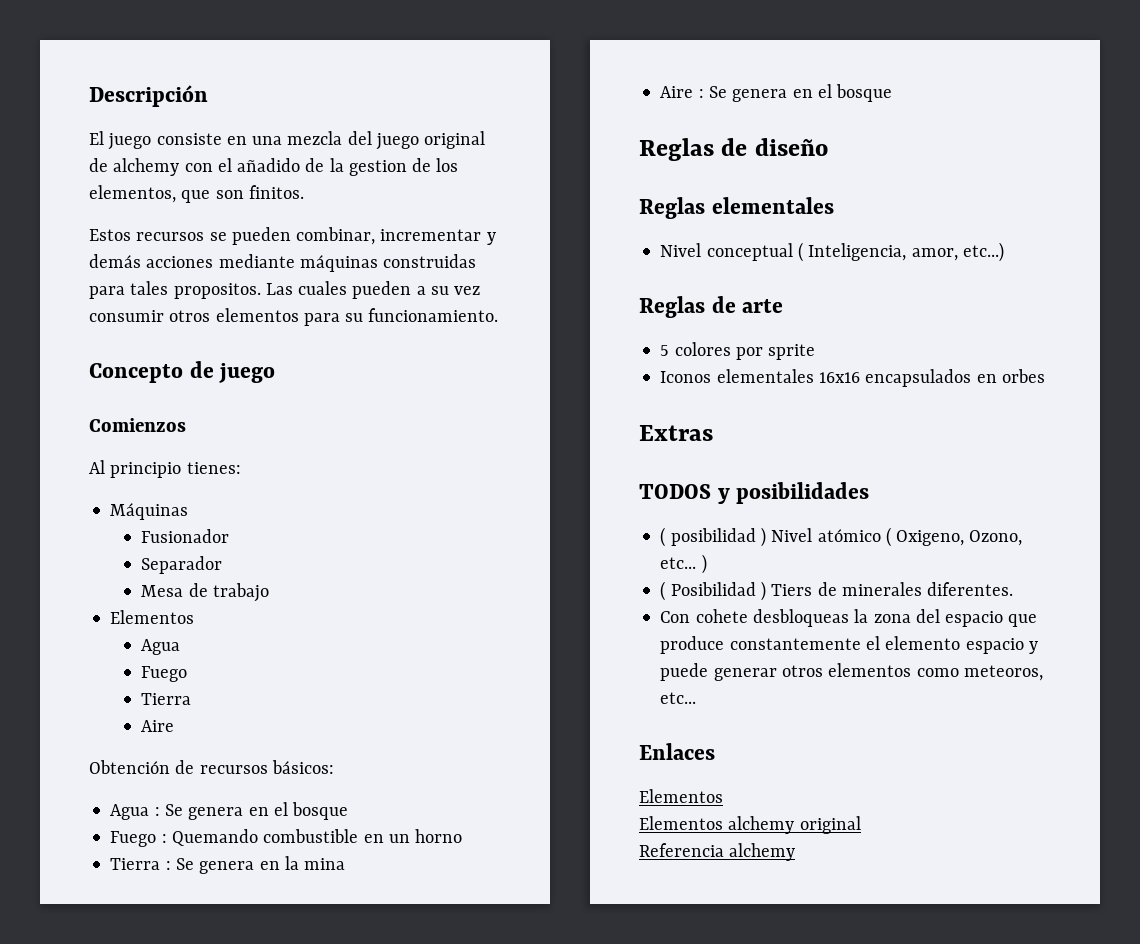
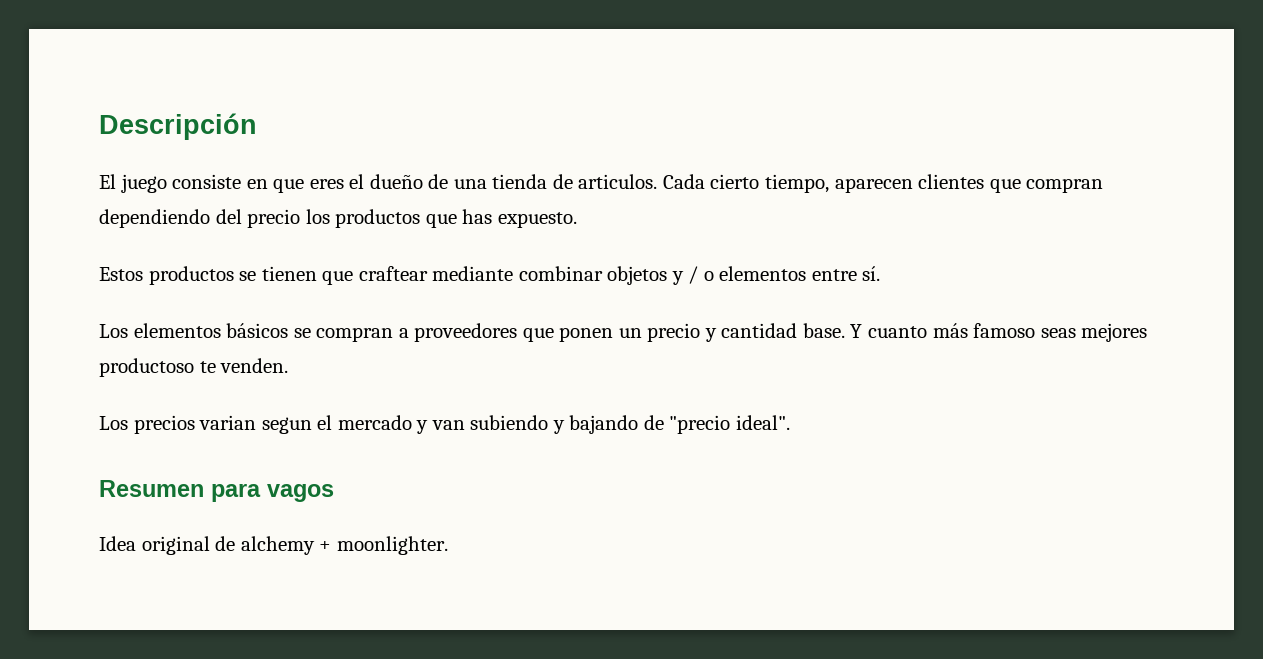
[252,131,486,150] [89,158,459,176] [89,185,304,203] [89,227,496,245] [89,254,477,272] [89,281,481,299] [89,308,499,326] [89,361,276,383] [89,418,186,432] [89,460,241,478] [110,503,189,520] [141,529,230,543] [141,556,223,574] [141,583,269,602] [110,610,195,624] [141,639,181,655] [141,666,188,682] [141,693,192,705] [141,720,175,732] [89,760,334,774] [110,802,349,820] [110,829,463,847] [110,856,346,874] [660,84,893,102] [639,138,828,161] [639,197,834,219] [660,242,1004,262] [639,296,784,318] [660,342,816,360] [660,369,1045,387] [639,425,713,441] [639,482,870,504] [660,527,1023,547] [660,554,707,574] [660,581,1014,601] [660,609,1038,627] [660,636,1038,654] [660,663,1043,681] [660,692,697,704] [639,743,715,760] [639,789,723,803] [639,816,861,834] [639,843,796,861] una mezcla del juego original de alchemy con el añadido de la gestion de los elementos, que son finitos. // Estos recursos se pueden combinar, incrementar y demás acciones mediante máquinas construidas para tales propositos. Las cuales pueden a su vez consumir otros elementos para su funcionamiento. // Concepto de juego // Comienzos // Al principio tienes: // Máquinas // Fusionador // Separador // Mesa de trabajo // Elementos // Agua // Fuego // Tierra // Aire // Obtención de recursos básicos: // Agua : Se genera en el bosque // Fuego : Quemando combustible en un horno // Tierra : Se genera en la mina // Aire : Se genera en el bosque // Reglas de diseño // Reglas elementales // Nivel conceptual ( Inteligencia, amor, etc...) // Reglas de arte // 5 colores por sprite // Iconos elementales 16x16 encapsulados en orbes // Extras // TODOS y posibilidades // ( posibilidad ) Nivel atómico ( Oxigeno, Ozono, etc... ) // ( Posibilidad ) Tiers de minerales diferentes. // Con cohete desbloqueas la zona del espacio que produce constantemente el elemento espacio y puede generar otros elementos como meteoros, etc... // Enlaces // Elementos // Elementos alchemy original // Referencia alchemy -> [273,174,1104,193] [99,209,577,228] [99,266,881,285] [99,323,1148,342] [99,358,289,377] [99,415,790,434] [99,480,334,502] [99,536,448,555] que eres el dueño de una tienda de articulos. Cada cierto tiempo, aparecen clientes que compran dependiendo del precio los productos que has expuesto. // Estos productos se tienen que craftear mediante combinar objetos y / o elementos entre sí. // Los elementos básicos se compran a proveedores que ponen un precio y cantidad base. Y cuanto más famoso seas mejores productoso te venden. // Los precios varian segun el mercado y van subiendo y bajando de "precio ideal". // Resumen para vagos // Idea original de alchemy + moonlighter.

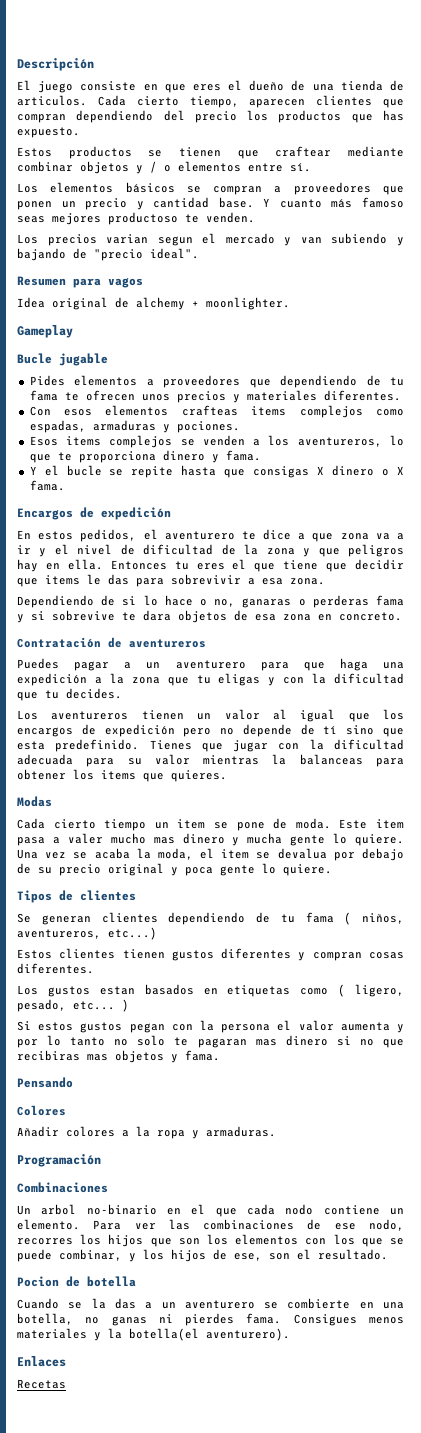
(448, 545) none -> [17,325,73,338] [17,353,108,366] [29,375,405,388] [29,390,401,403] [29,405,404,418] [29,420,240,433] [29,435,404,448] [29,450,261,463] [29,465,404,478] [29,480,65,491] [17,507,171,520] [17,529,405,542] [17,544,404,557] [17,559,404,572] [17,574,325,587] [17,595,404,608] [17,610,402,623] [17,637,206,648] [17,658,404,671] [17,673,404,686] [17,688,122,701] [17,709,404,722] [17,724,404,737] [17,739,404,752] [17,754,404,767] [17,769,227,782] [17,796,52,807] [17,818,405,831] [17,833,404,846] [17,848,405,861] [17,863,332,876] [17,890,136,903] [17,912,404,925] [17,927,157,940] [17,948,404,961] [17,963,94,974] [17,984,404,997] [17,999,129,1012] [17,1020,404,1033] [17,1035,404,1048] [17,1050,220,1063] [17,1077,73,1088] [17,1105,66,1116] [17,1126,276,1139] [17,1154,101,1167] [17,1182,108,1193] [17,1204,404,1217] [17,1219,404,1231] [17,1234,404,1247] [17,1249,388,1262] [17,1276,136,1287] [17,1298,405,1309] [17,1313,404,1326] [17,1328,290,1341] [17,1356,66,1367] [17,1379,66,1389] // Gameplay // Bucle jugable // Pides elementos a proveedores que dependiendo de tu fama te ofrecen unos precios y materiales diferentes. // Con esos elementos crafteas items complejos como espadas, armaduras y pociones. // Esos items complejos se venden a los aventureros, lo que te proporciona dinero y fama. // Y el bucle se repite hasta que consigas X dinero o X fama. // Encargos de expedición // En estos pedidos, el aventurero te dice a que zona va a ir y el nivel de dificultad de la zona y que peligros hay en ella. Entonces tu eres el que tiene que decidir que items le das para sobrevivir a esa zona. // Dependiendo de si lo hace o no, ganaras o perderas fama y si sobrevive te dara objetos de esa zona en concreto. // Contratación de aventureros // Puedes pagar a un aventurero para que haga una expedición a la zona que tu eligas y con la dificultad que tu decides. // Los aventureros tienen un valor al igual que los encargos de expedición pero no depende de tí sino que esta predefinido. Tienes que jugar con la dificultad adecuada para su valor mientras la balanceas para obtener los items que quieres. // Modas // Cada cierto tiempo un item se pone de moda. Este item pasa a valer mucho mas dinero y mucha gente lo quiere. Una vez se acaba la moda, el item se devalua por debajo de su precio original y poca gente lo quiere. // Tipos de clientes // Se generan clientes dependiendo de tu fama ( niños, aventureros, etc...) // Estos clientes tienen gustos diferentes y compran cosas diferentes. // Los gustos estan basados en etiquetas como ( ligero, pesado, etc... ) // Si estos gustos pegan con la persona el valor aumenta y por lo tanto no solo te pagaran mas dinero si no que recibiras mas objetos y fama. // Pensando // Colores // Añadir colores a la ropa y armaduras. // Programación // Combinaciones // Un arbol no-binario en el que cada nodo contiene un elemento. Para ver las combinaciones de ese nodo, recorres los hijos que son los elementos con los que se puede combinar, y los hijos de ese, son el resultado. // Pocion de botella // Cuando se la das a un aventurero se combierte en una botella, no ganas ni pierdes fama. Consigues menos materiales y la botella(el aventurero). // Enlaces // Recetas

